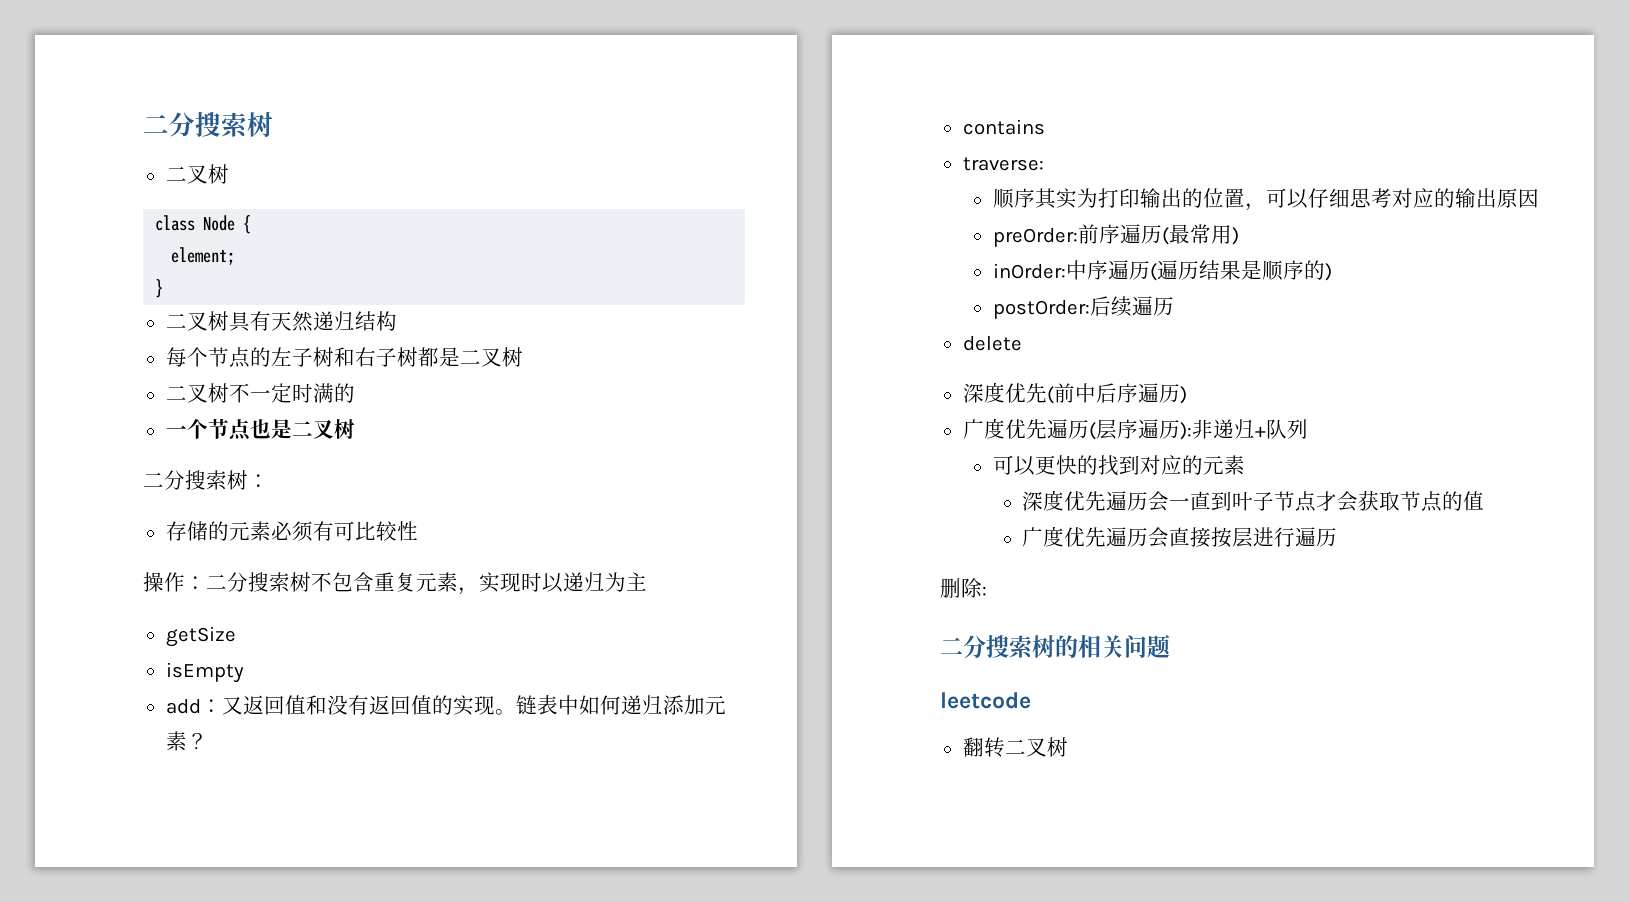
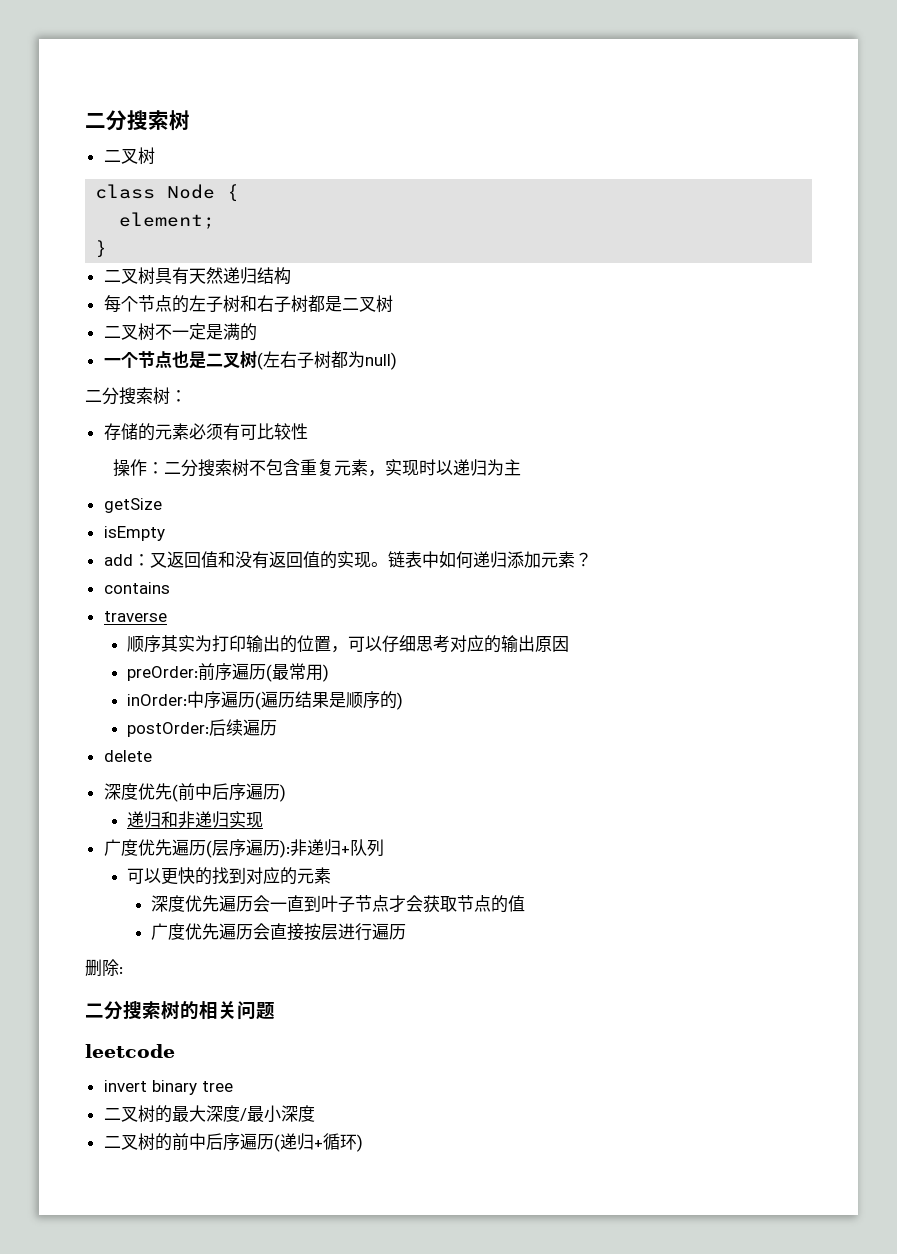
[291,383,313,403] 时 -> [205,324,223,340] 是
(355, 429) none -> [256,351,397,370] (左右子树都为null)
[962,157,1044,171] traverse: -> [103,611,167,622] traverse
(1187, 395) none -> [127,811,264,828] // 递归和非递归实现
[962,737,1068,758] 翻转二叉树 -> [103,1080,233,1095] [103,1105,315,1123] [103,1133,363,1152] invert binary tree // 二叉树的最大深度/最小深度 // 二叉树的前中后序遍历(递归+循环)

